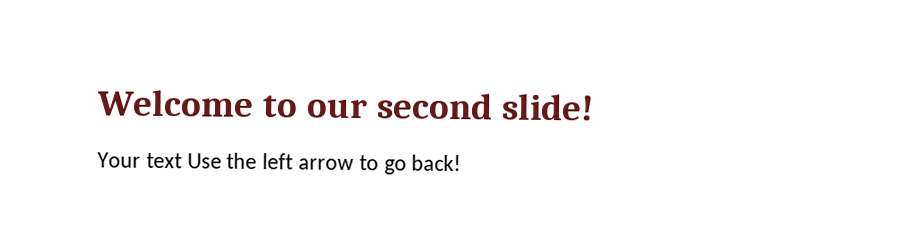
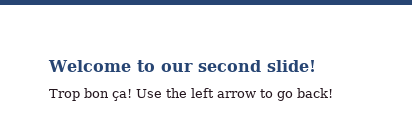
[97,152,182,169] Your text -> [49,88,132,101] Trop bon ça!

